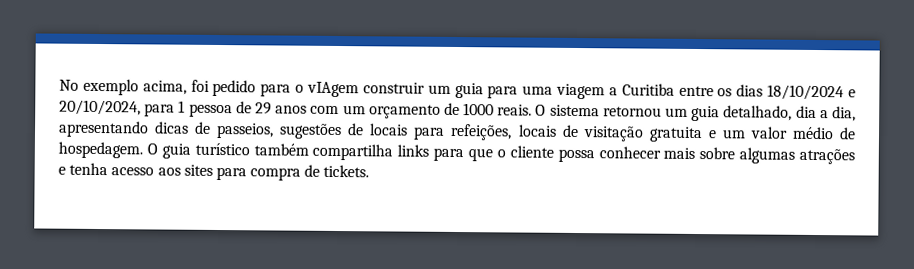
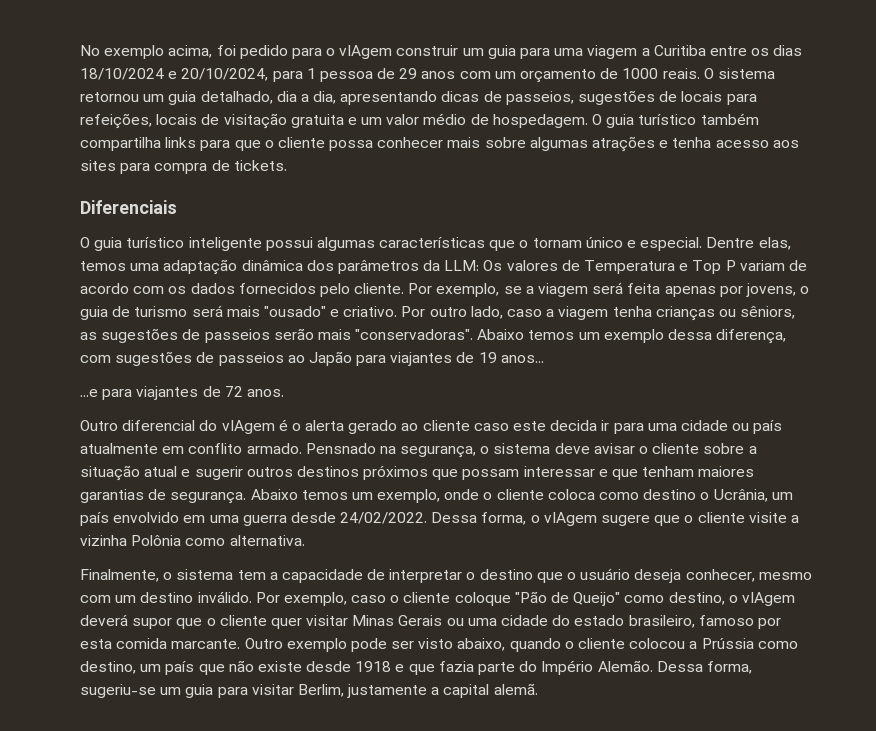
(370, 171) none -> [80,200,177,214] [80,237,791,251] [80,259,807,275] [80,282,810,297] [80,305,796,321] [80,328,787,344] [80,351,544,366] [80,386,284,400] [80,419,783,434] [80,443,757,458] [80,465,755,481] [80,489,793,504] [80,512,799,526] [80,535,305,546] [80,568,812,583] [80,591,795,606] [80,614,781,629] [80,638,798,652] [80,660,752,675] [80,683,538,698] // Diferenciais // O guia turístico inteligente possui algumas características que o tornam único e especial. Dentre elas, temos uma adaptação dinâmica dos parâmetros da LLM: Os valores de Temperatura e Top P variam de acordo com os dados fornecidos pelo cliente. Por exemplo, se a viagem será feita apenas por jovens, o guia de turismo será mais "ousado" e criativo. Por outro lado, caso a viagem tenha crianças ou sêniors, as sugestões de passeios serão mais "conservadoras". Abaixo temos um exemplo dessa diferença, com sugestões de passeios ao Japão para viajantes de 19 anos... // ...e para viajantes de 72 anos. // Outro diferencial do vIAgem é o alerta gerado ao cliente caso este decida ir para uma cidade ou país atualmente em conflito armado. Pensnado na segurança, o sistema deve avisar o cliente sobre a situação atual e sugerir outros destinos próximos que possam interessar e que tenham maiores garantias de segurança. Abaixo temos um exemplo, onde o cliente coloca como destino o Ucrânia, um país envolvido em uma guerra desde 24/02/2022. Dessa forma, o vIAgem sugere que o cliente visite a vizinha Polônia como alternativa. // Finalmente, o sistema tem a capacidade de interpretar o destino que o usuário deseja conhecer, mesmo com um destino inválido. Por exemplo, caso o cliente coloque "Pão de Queijo" como destino, o vIAgem deverá supor que o cliente quer visitar Minas Gerais ou uma cidade do estado brasileiro, famoso por esta comida marcante. Outro exemplo pode ser visto abaixo, quando o cliente colocou a Prússia como destino, um país que não existe desde 1918 e que fazia parte do Império Alemão. Dessa forma, sugeriu-se um guia para visitar Berlim, justamente a capital alemã.

